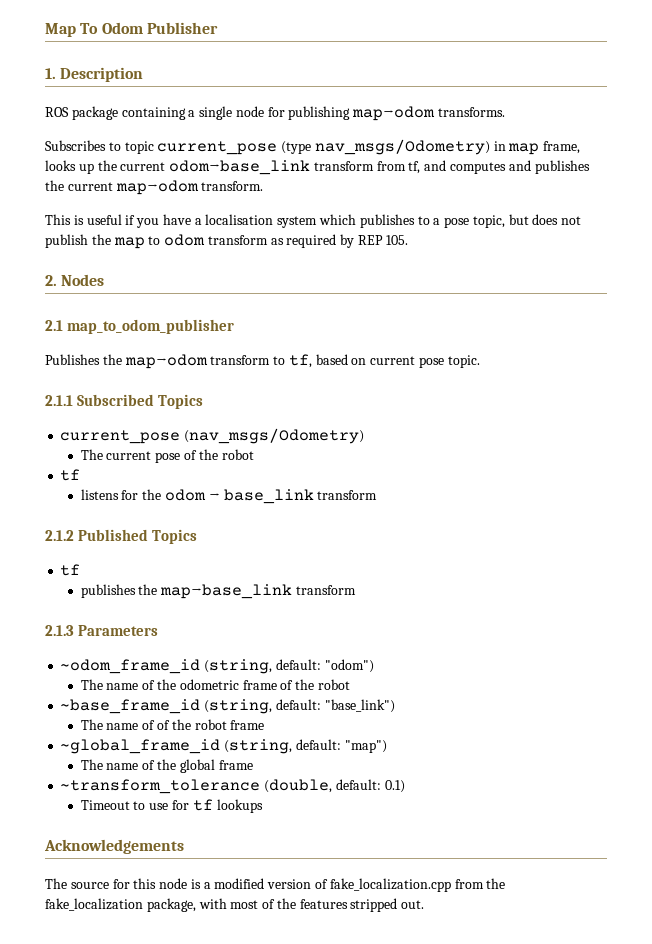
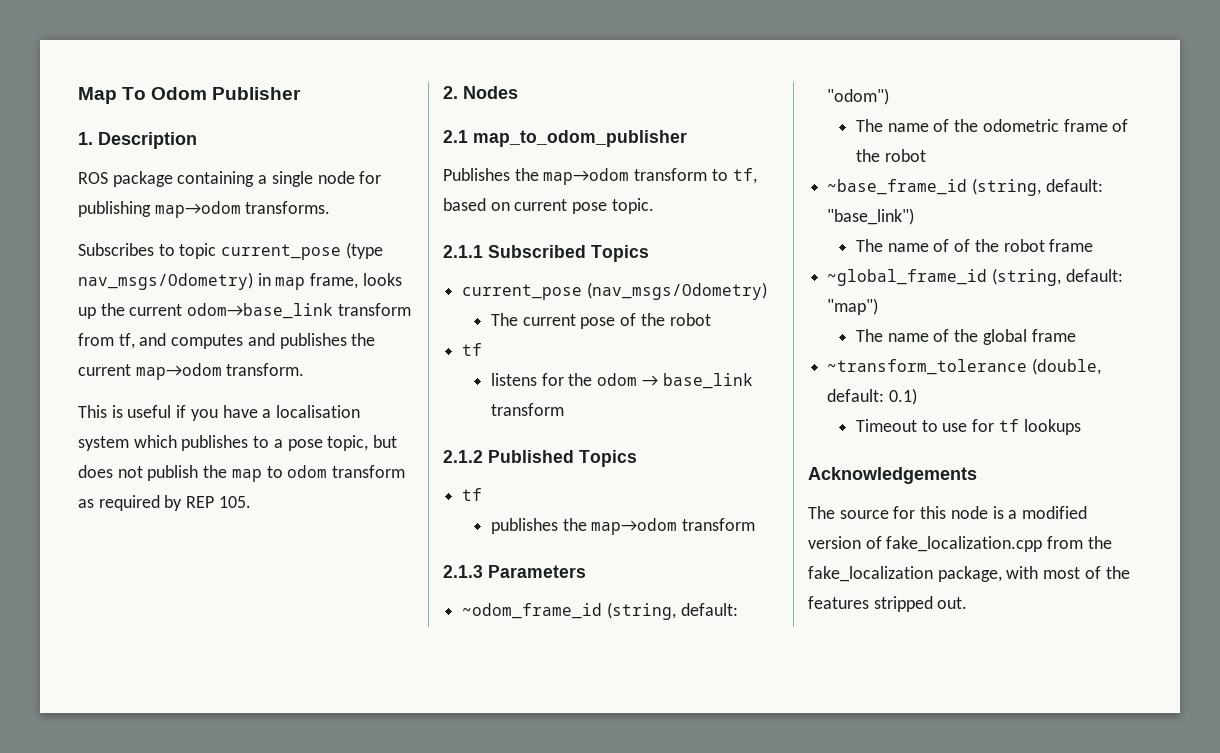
[160,584,293,599] map→base_link -> [591,518,678,535] map→odom

